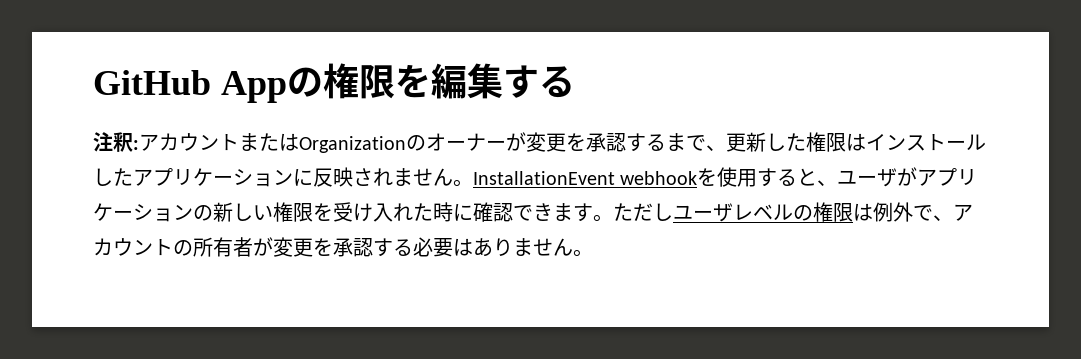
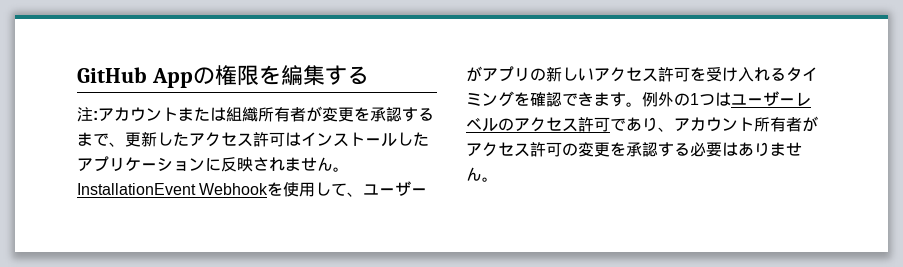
[113,132,133,152] 釈 -> (93, 114) none
[299,133,506,153] Organizationのオーナー -> [226,107,306,122] 組織所有者
[806,132,846,152] 権限 -> [189,132,285,147] アクセス許可
[620,167,818,187] webhookを使用すると -> [199,182,348,197] Webhookを使用して
(898, 177) none -> [411,188,428,195] ー
[93,202,933,222] ケーションの新しい権限を受け入れた時に確認できます。ただしユーザレベルの権限は例外で -> [530,66,818,82] [466,91,811,107] [466,117,658,132] の新しいアクセス許可を受け入れるタイミングを確認できます。例外の1つはユーザーレベルのアクセス許可であり
[173,237,273,257] の所有者が -> [754,116,818,132] [466,142,578,157] 所有者がアクセス許可の

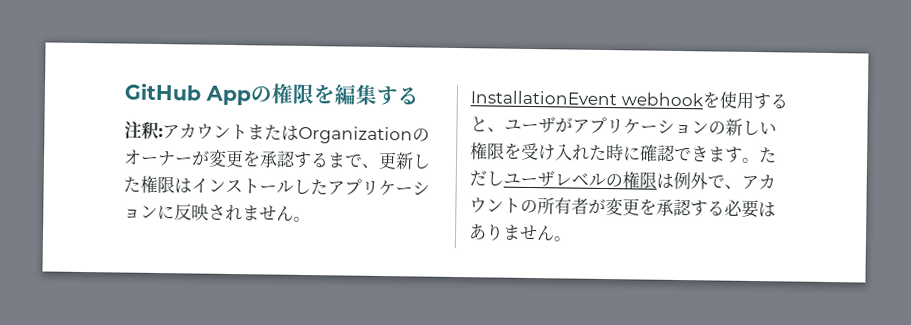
(93, 114) none -> [141,121,159,140] 釈
[226,107,306,122] 組織所有者 -> [298,125,430,145] [123,149,193,167] Organizationのオーナー
[189,132,285,147] アクセス許可 -> [140,175,175,194] 権限
[199,182,348,197] Webhookを使用して -> [621,91,788,110] [470,116,488,132] webhookを使用すると
[411,188,428,195] ー -> (556, 125) none
[530,66,818,82] [466,91,811,107] [466,117,658,132] の新しいアクセス許可を受け入れるタイミングを確認できます。例外の1つはユーザーレベルのアクセス許可であり -> [623,118,777,136] [470,142,777,164] [469,170,725,190] ケーションの新しい権限を受け入れた時に確認できます。ただしユーザレベルの権限は例外で
[754,116,818,132] [466,142,578,157] 所有者がアクセス許可の -> [520,197,606,215] の所有者が

